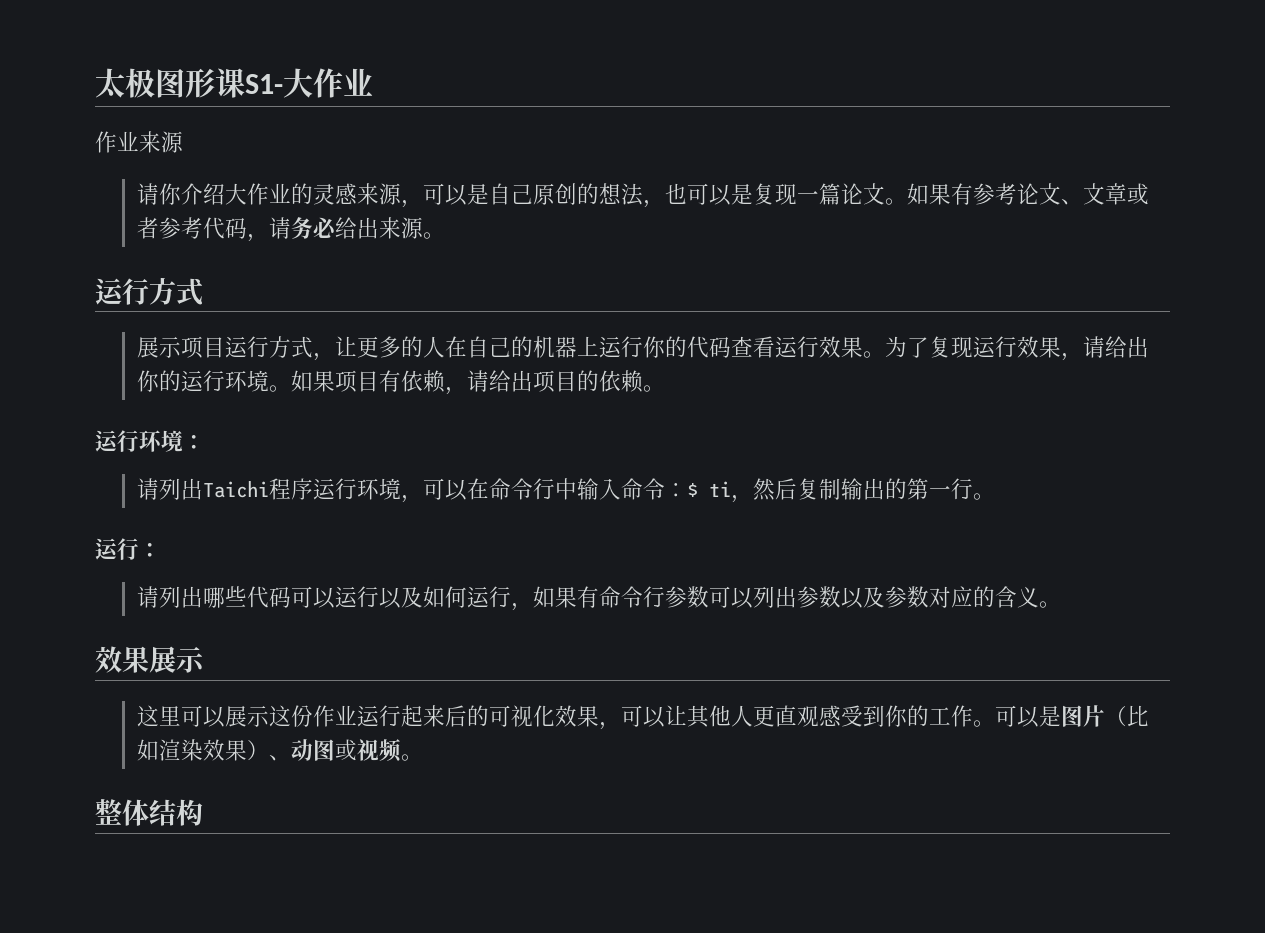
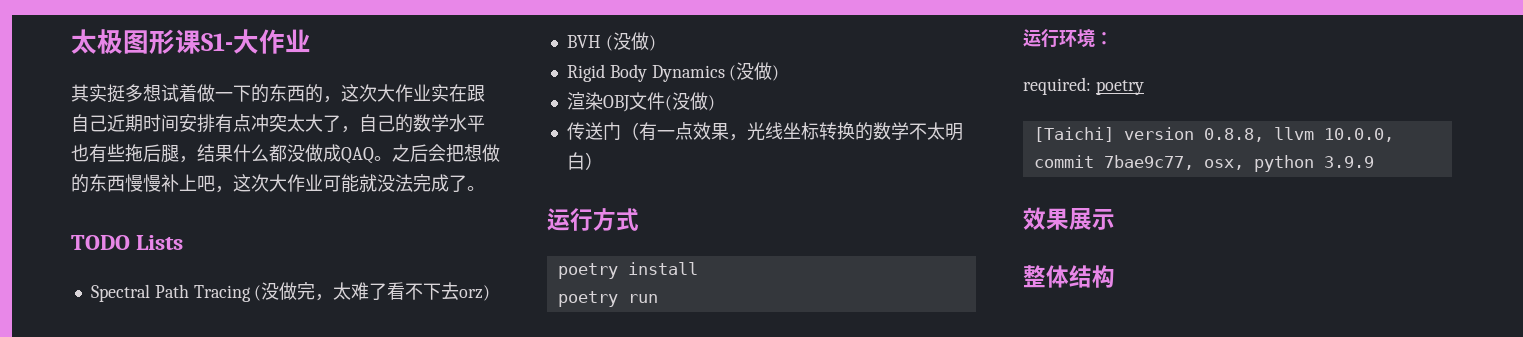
[95,131,184,153] [136,183,1149,208] [136,217,445,242] [95,277,203,306] [136,336,1149,361] [136,370,665,395] [95,430,205,452] [136,478,995,503] [95,538,161,560] [136,586,1061,611] [95,646,205,673] [136,705,1149,730] [136,739,423,762] 作业来源 // 请你介绍大作业的灵感来源，可以是自己原创的想法，也可以是复现一篇论文。如果有参考论文、文章或者参考代码，请务必给出来源。 // 运行方式 // 展示项目运行方式，让更多的人在自己的机器上运行你的代码查看运行效果。为了复现运行效果，请给出你的运行环境。如果项目有依赖，请给出项目的依赖。 // 运行环境： // 请列出Taichi程序运行环境，可以在命令行中输入命令：$ ti，然后复制输出的第一行。 // 运行： // 请列出哪些代码可以运行以及如何运行，如果有命令行参数可以列出参数以及参数对应的含义。 // 效果展示 // 这里可以展示这份作业运行起来后的可视化效果，可以让其他人更直观感受到你的工作。可以是图片（比如渲染效果）、动图或视频。 -> [71,84,485,103] [71,114,485,133] [71,144,500,164] [71,174,485,193] [71,235,184,250] [90,282,491,302] [566,32,656,51] [566,62,780,82] [566,92,715,112] [566,122,963,141] [566,152,603,170] [547,208,639,231] [557,262,698,279] [557,291,658,307] [1023,29,1113,48] [1023,77,1144,95] [1033,127,1394,142] [1033,155,1374,172] [1023,207,1115,230] 其实挺多想试着做一下的东西的，这次大作业实在跟自己近期时间安排有点冲突太大了，自己的数学水平也有些拖后腿，结果什么都没做成QAQ。之后会把想做的东西慢慢补上吧，这次大作业可能就没法完成了。 // TODO Lists // Spectral Path Tracing (没做完，太难了看不下去orz) // BVH (没做) // Rigid Body Dynamics (没做) // 渲染OBJ文件(没做) // 传送门（有一点效果，光线坐标转换的数学不太明白） // 运行方式 // poetry install // poetry run // 运行环境： // required: poetry // [Taichi] version 0.8.8, llvm 10.0.0, commit 7bae9c77, osx, python 3.9.9 // 效果展示

